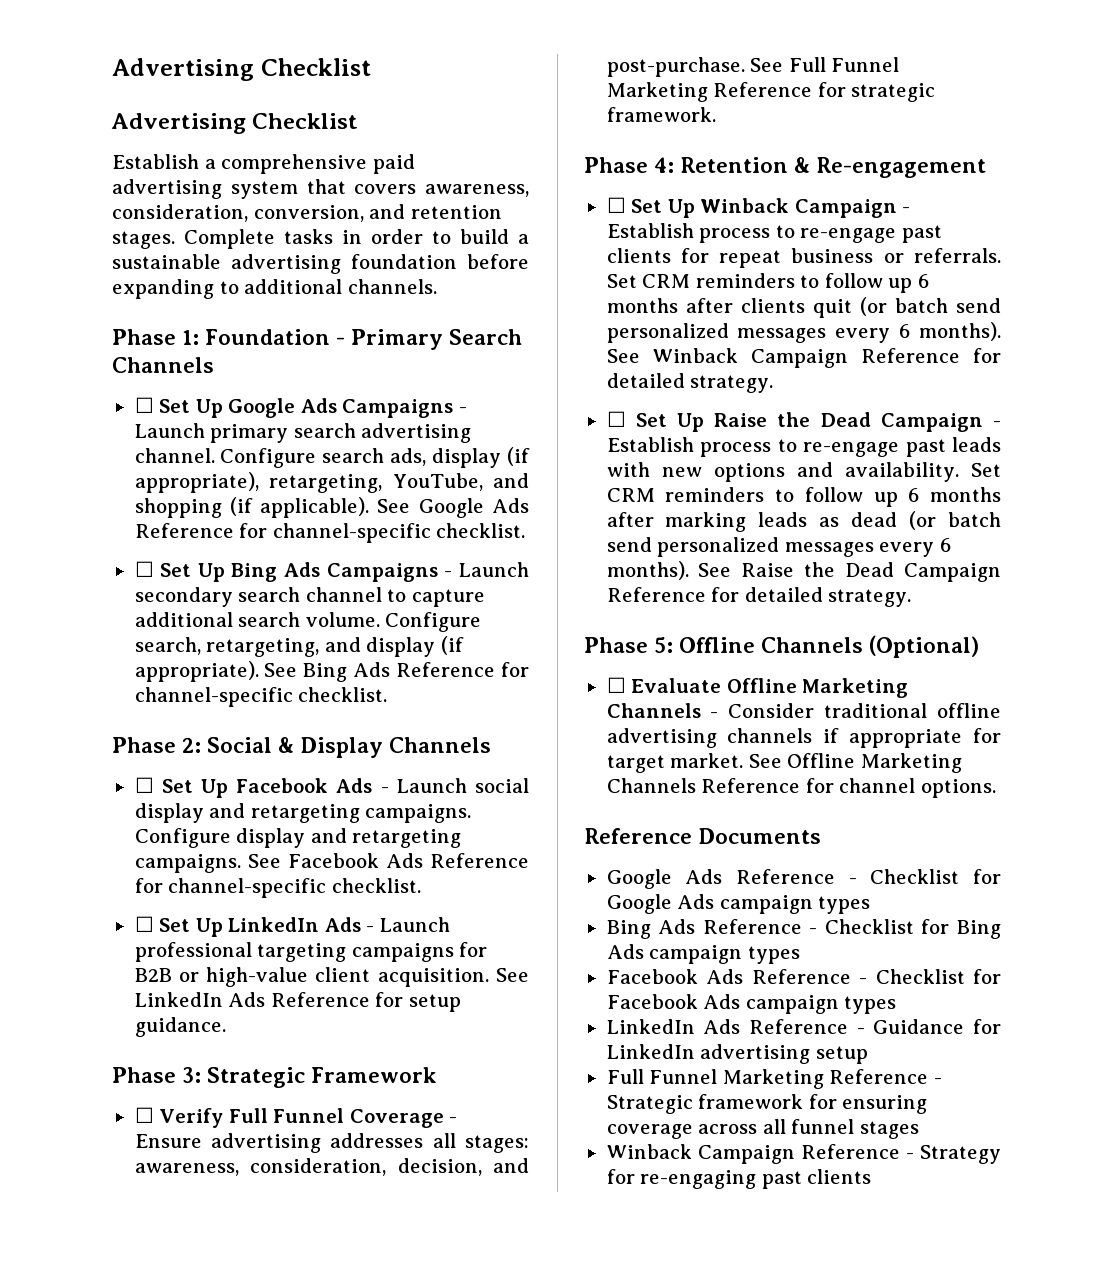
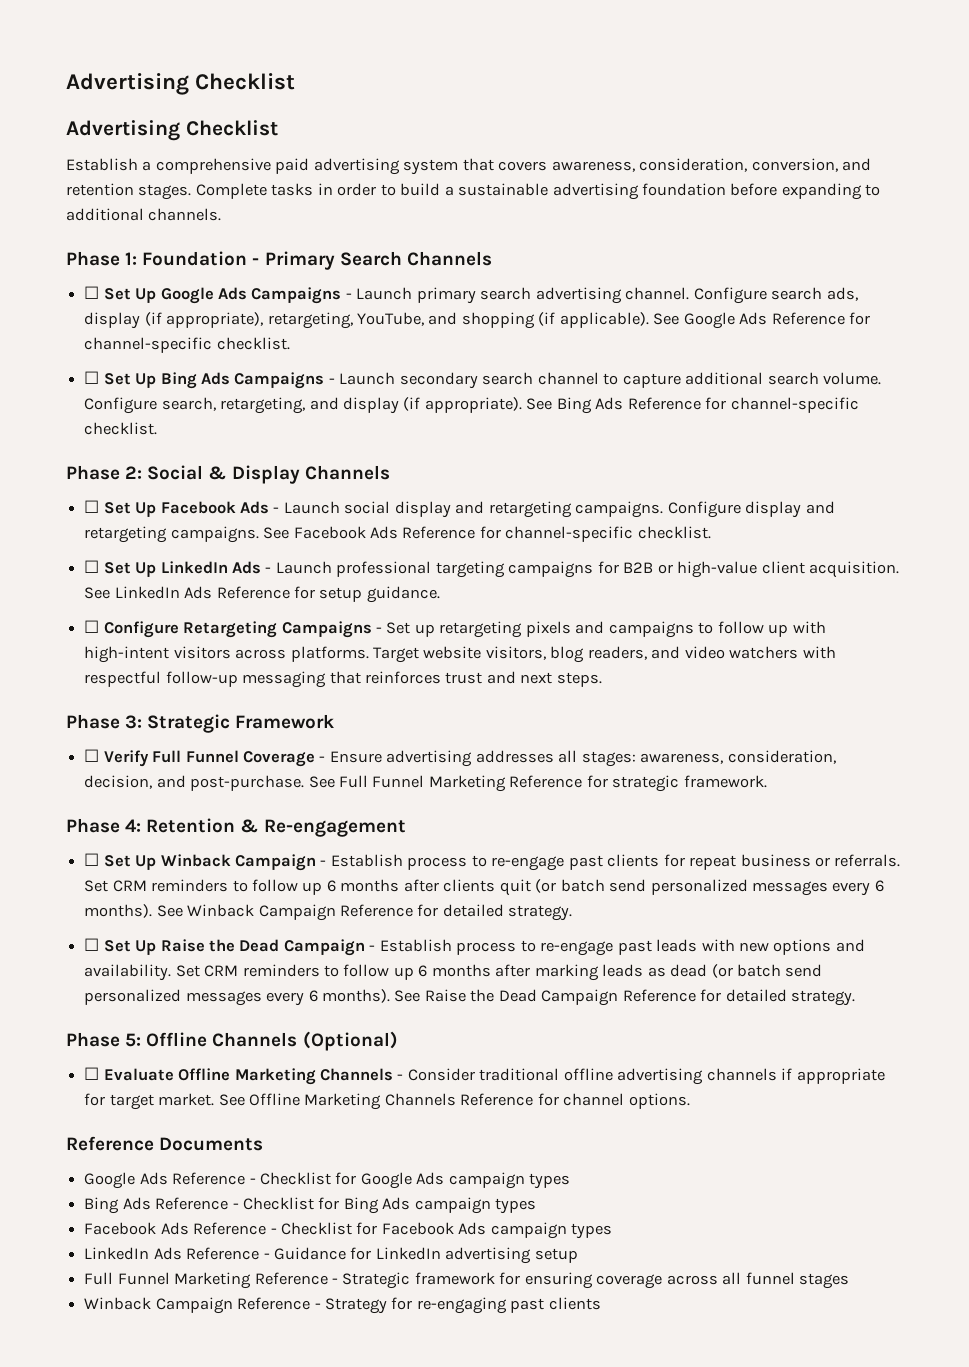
(226, 1027) none -> [84,620,826,638] [84,646,836,663] [84,671,602,688] // ☐ Configure Retargeting Campaigns - Set up retargeting pixels and campaigns to follow up with high-intent visitors across platforms. Target website visitors, blog readers, and video watchers with respectful follow-up messaging that reinforces trust and next steps.

